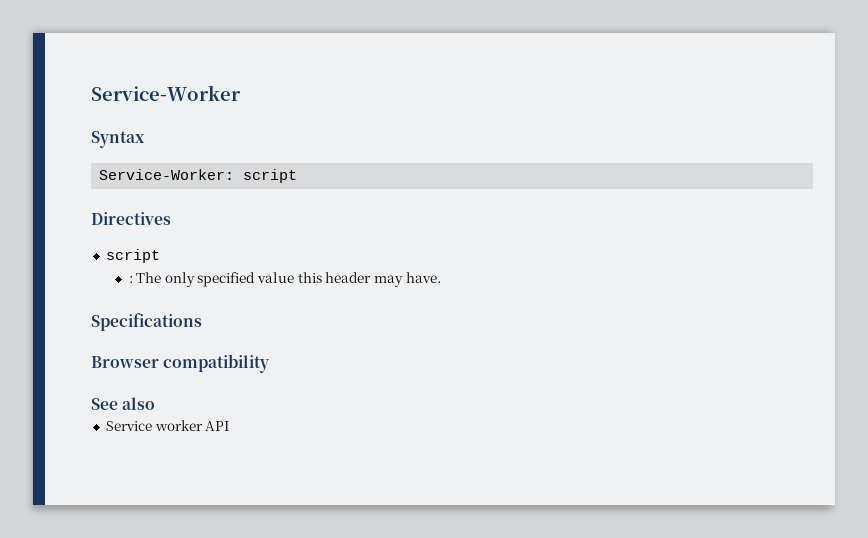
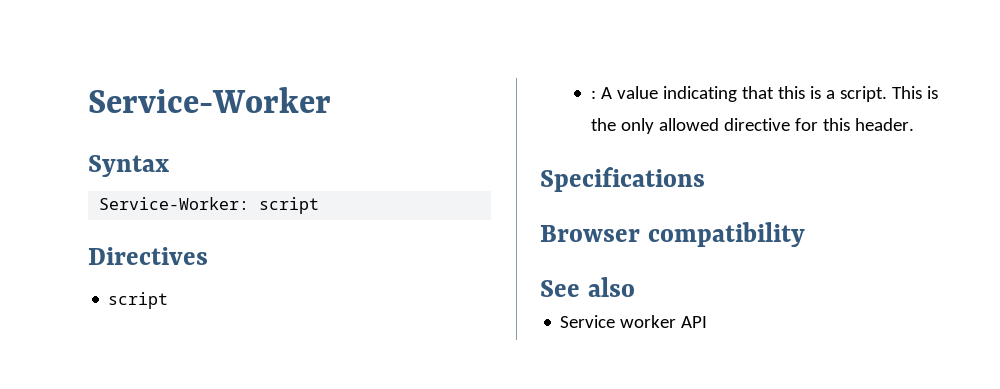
[136,272,441,287] The only specified value this header may have. -> [600,86,938,102] [590,118,914,134] A value indicating that this is a script. This is the only allowed directive for this header.

